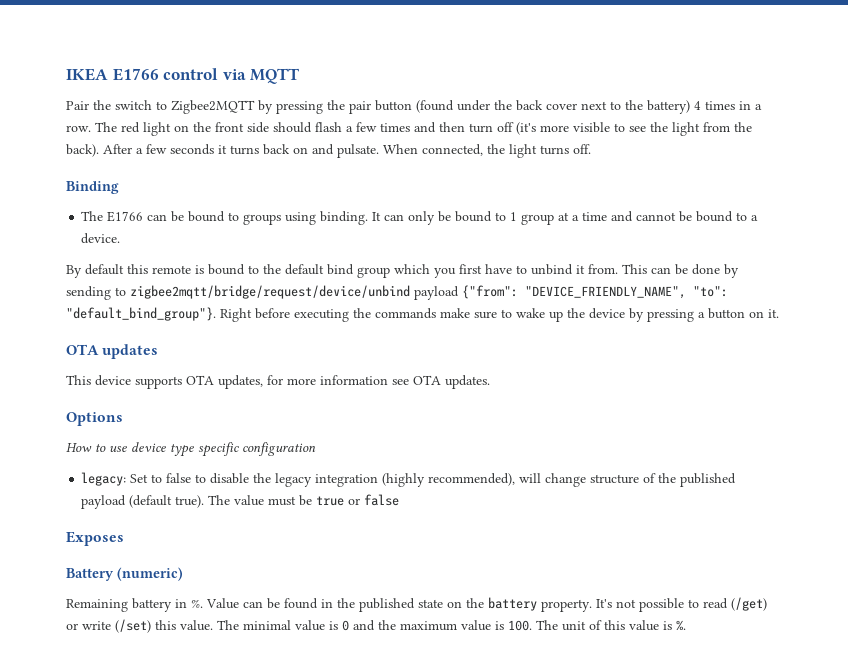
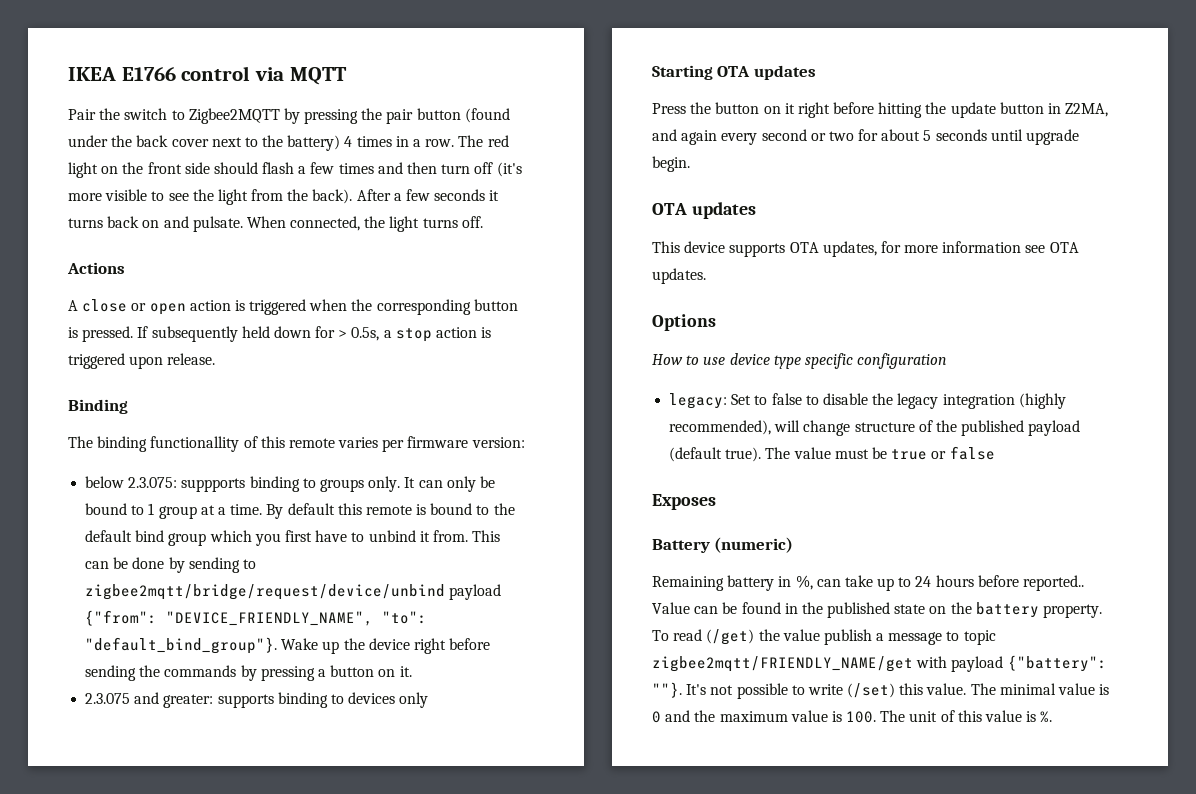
[66,181,119,194] [81,211,369,225] Binding // The E1766 can be bound to groups using binding. -> [67,262,125,274] [68,299,518,315] [68,326,492,342] [68,353,216,369] [68,399,128,414] [68,436,525,452] [85,476,401,492] Actions // A close or open action is triggered when the corresponding button is pressed. If subsequently held down for > 0.5s, a stop action is triggered upon release. // Binding // The binding functionallity of this remote varies per firmware version: // below 2.3.075: suppports binding to groups only.
[582,211,759,222] [81,233,121,244] time and cannot be bound to a device. // -> [230,504,263,515] time.
[220,308,625,322] Right before executing the commands make sure to wake up the device -> [281,638,491,654] [85,665,237,681] Wake up the device right before sending the commands
(779, 313) none -> [85,692,429,708] [652,65,816,80] [652,102,1109,118] [652,129,1080,145] [652,156,690,172] // 2.3.075 and greater: supports binding to devices only // Starting OTA updates // Press the button on it right before hitting the update button in Z2MA, and again every second or two for about 5 seconds until upgrade begin.
[191,599,203,608] %. -> [795,575,1085,591] %, can take up to 24 hours before reported..
(592, 605) none -> [652,629,996,645] [652,655,1107,672] [652,682,682,698] To read (/get) the value publish a message to topic zigbee2mqtt/FRIENDLY_NAME/get with payload {"battery": ""}.
[703,597,767,611] [66,623,78,630] read (/get) or -> (805, 690) none

